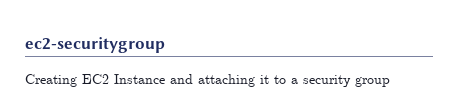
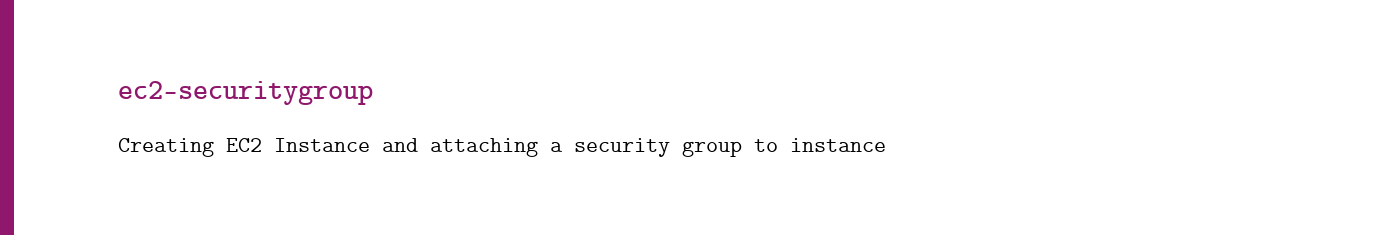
[260,75,286,84] it to -> (538, 147) none
(390, 82) none -> [754,138,886,152] to instance

